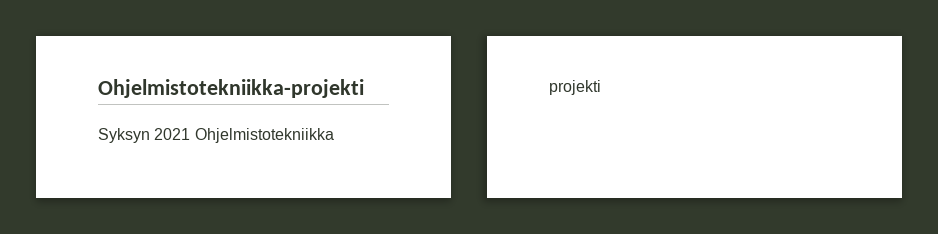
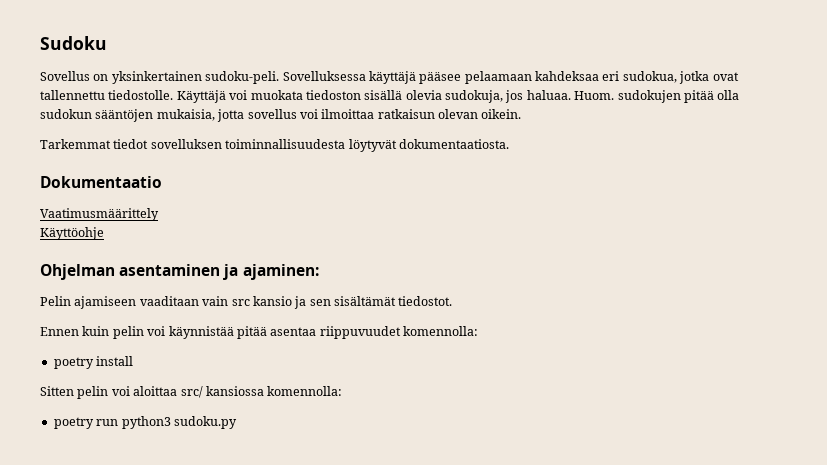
[98,79,364,98] [98,128,334,143] [549,80,601,95] Ohjelmistotekniikka-projekti // Syksyn 2021 Ohjelmistotekniikka projekti -> [40,36,107,50] [40,71,739,84] [40,90,740,103] [40,109,522,122] [40,139,509,152] [40,176,162,188] [40,208,159,221] [40,227,104,240] [40,264,319,280] [40,296,453,309] [40,326,478,339] [53,356,134,369] [40,386,343,399] [53,416,237,429] Sudoku // Sovellus on yksinkertainen sudoku-peli. Sovelluksessa käyttäjä pääsee pelaamaan kahdeksaa eri sudokua, jotka ovat tallennettu tiedostolle. Käyttäjä voi muokata tiedoston sisällä olevia sudokuja, jos haluaa. Huom. sudokujen pitää olla sudokun sääntöjen mukaisia, jotta sovellus voi ilmoittaa ratkaisun olevan oikein. // Tarkemmat tiedot sovelluksen toiminnallisuudesta löytyvät dokumentaatiosta. // Dokumentaatio // Vaatimusmäärittely // Käyttöohje // Ohjelman asentaminen ja ajaminen: // Pelin ajamiseen vaaditaan vain src kansio ja sen sisältämät tiedostot. // Ennen kuin pelin voi käynnistää pitää asentaa riippuvuudet komennolla: // poetry install // Sitten pelin voi aloittaa src/ kansiossa komennolla: // poetry run python3 sudoku.py

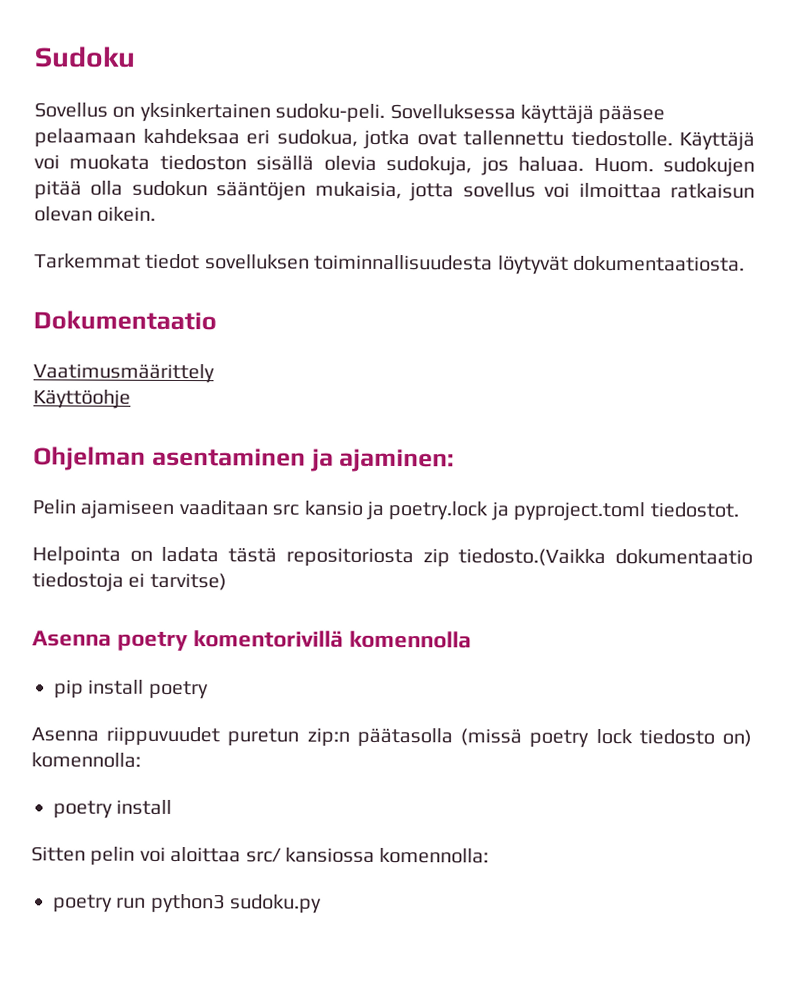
[202,296,229,306] vain -> (268, 507) none
[309,296,453,306] [40,326,401,339] sen sisältämät tiedostot. // Ennen kuin pelin voi käynnistää pitää asentaa riippuvuudet -> [388,500,739,522] [32,546,753,568] [32,572,227,592] [32,630,473,652] [54,679,209,700] [31,726,752,748] poetry.lock ja pyproject.toml tiedostot. // Helpointa on ladata tästä repositoriosta zip tiedosto.(Vaikka dokumentaatio tiedostoja ei tarvitse) // Asenna poetry komentorivillä komennolla // pip install poetry // Asenna riippuvuudet puretun zip:n päätasolla (missä poetry lock tiedosto on)

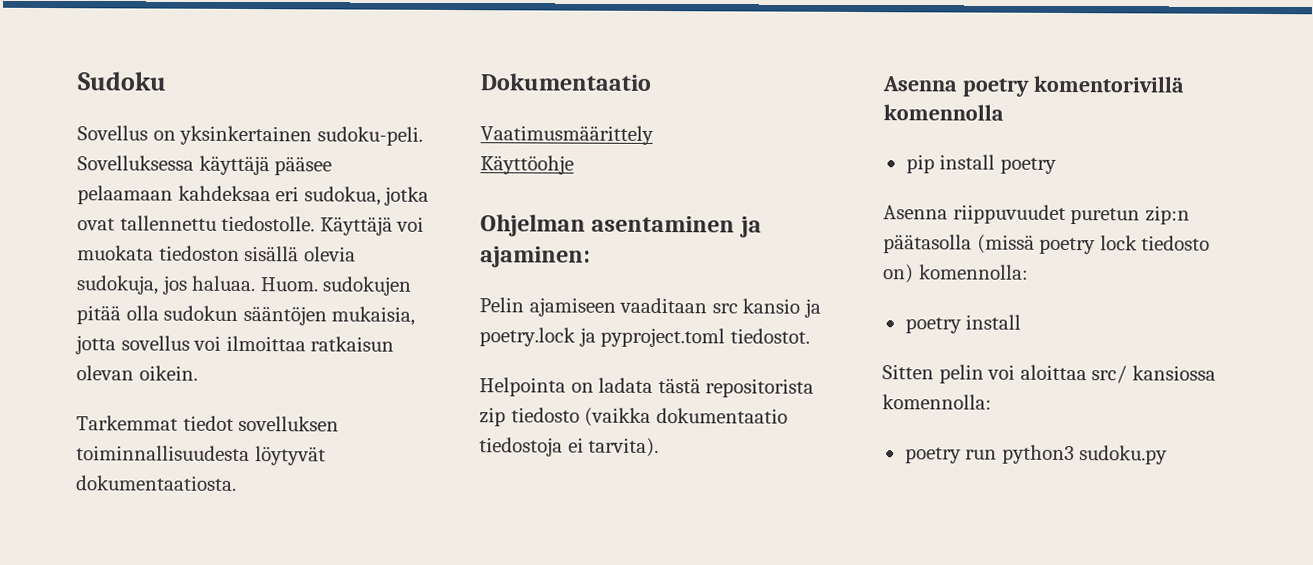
[285,547,607,568] repositoriosta zip tiedosto.(Vaikka -> [705,378,815,398] [479,407,652,427] repositorista zip tiedosto (vaikka
[149,572,227,591] tarvitse) -> [588,437,660,458] tarvita).

